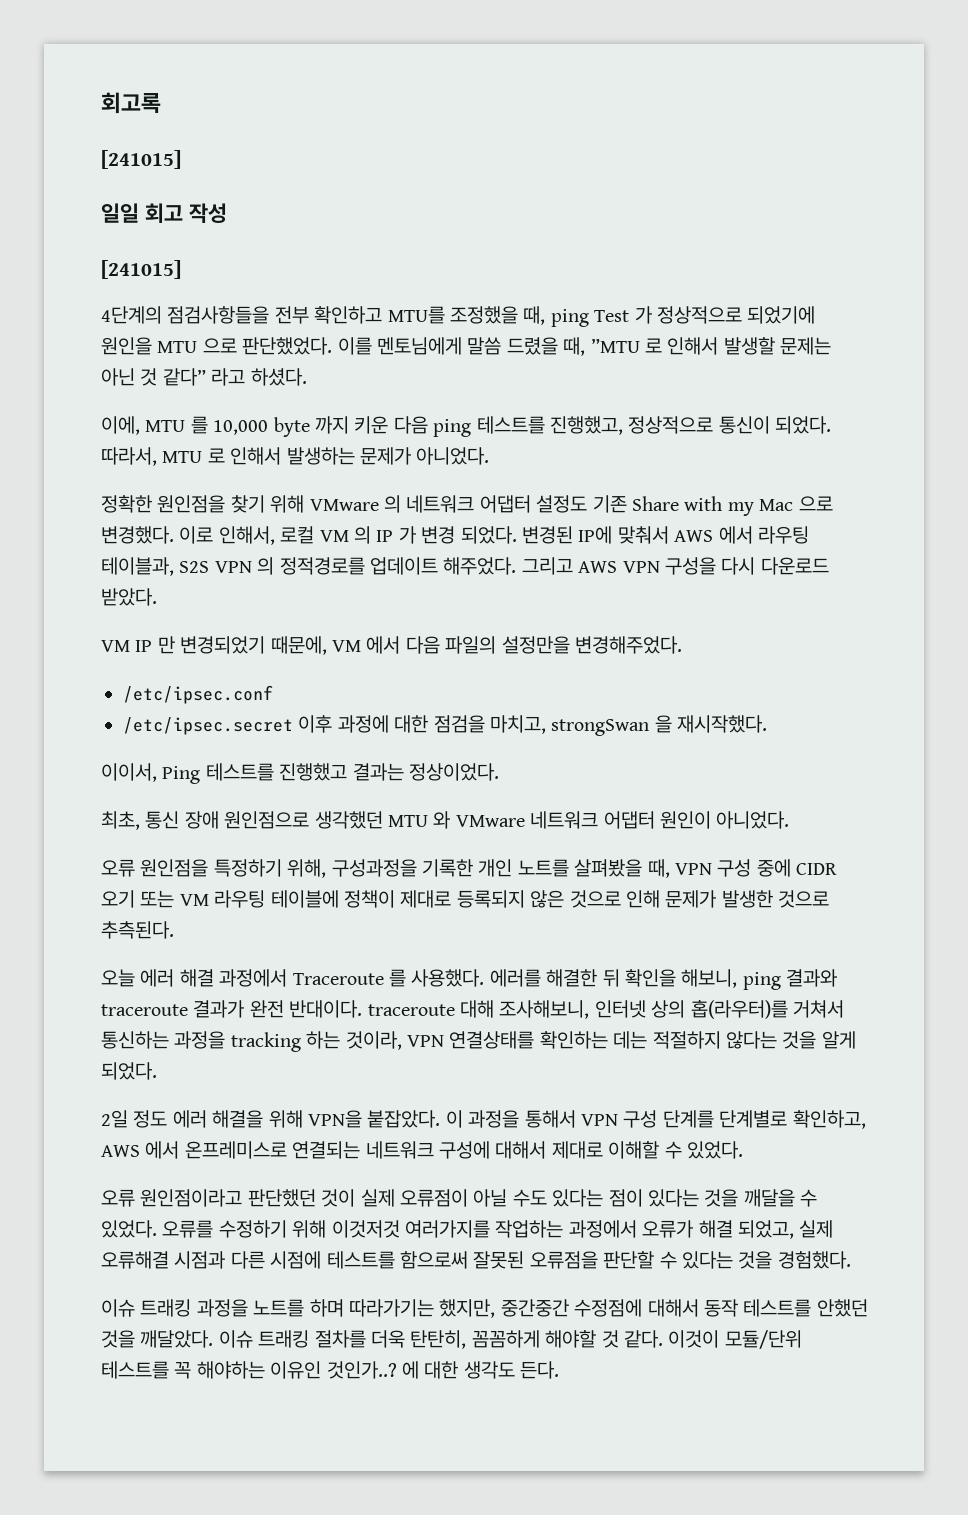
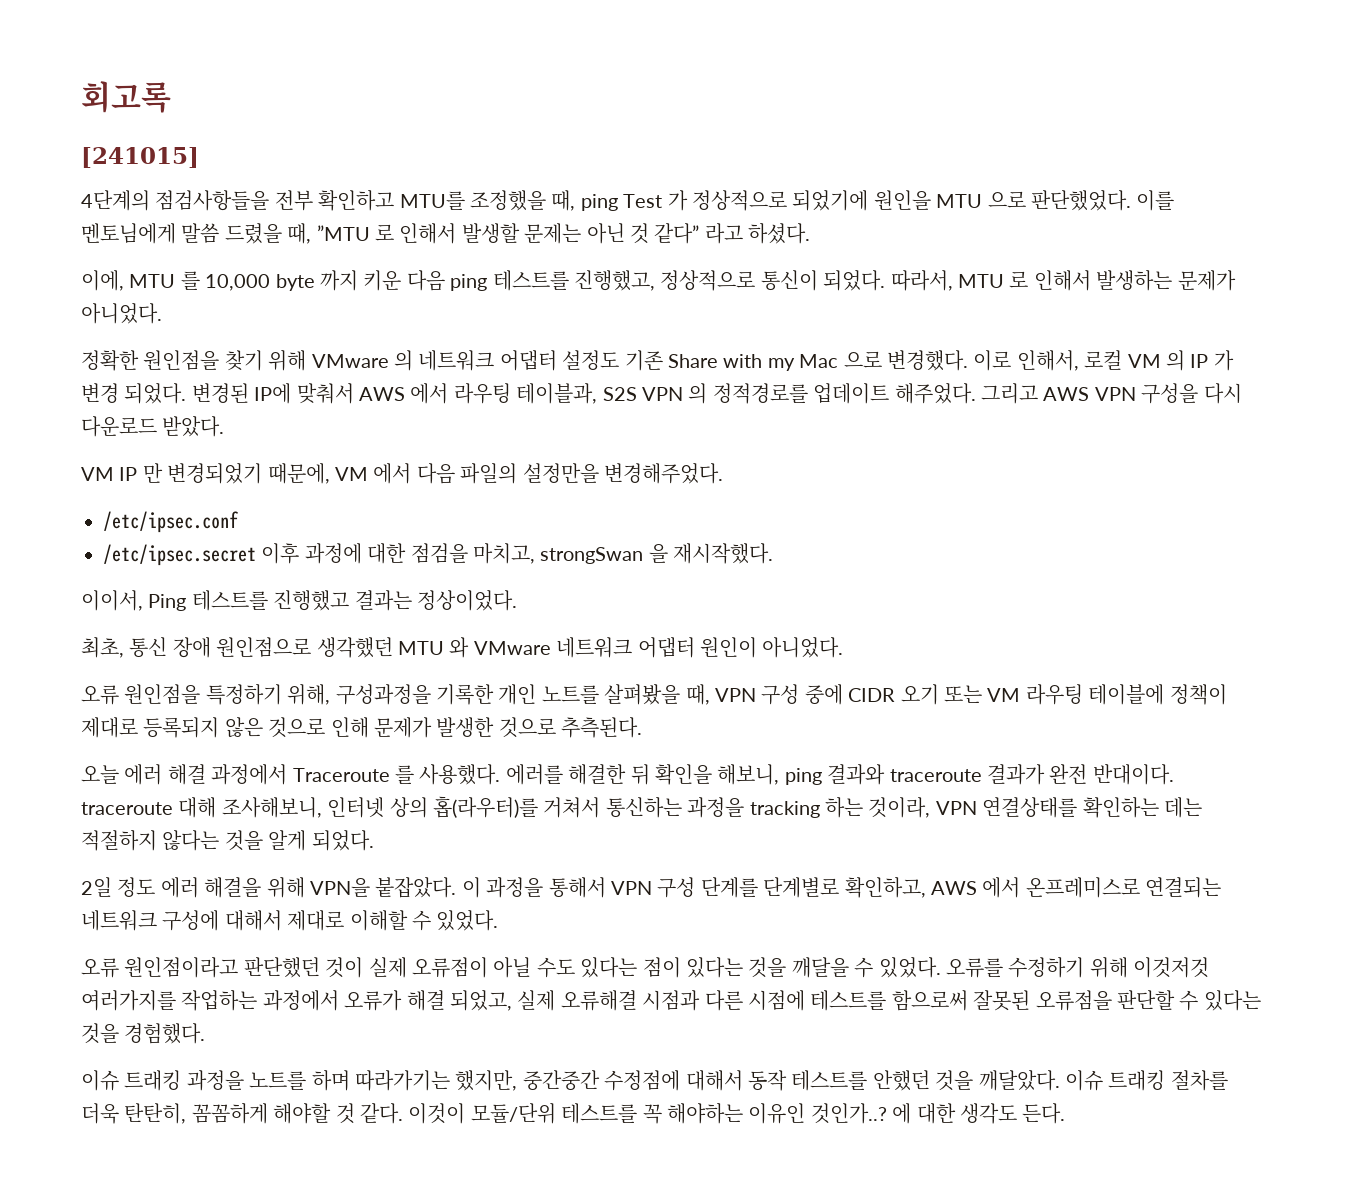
[101,203,227,223] [101,260,181,279] // 일일 회고 작성 // [241015] -> (199, 157) none

